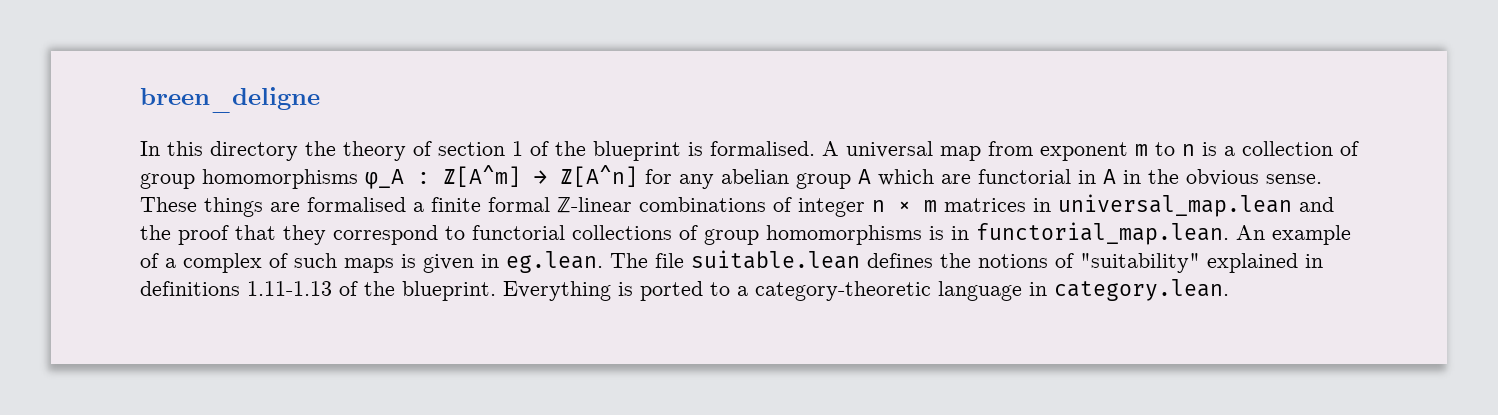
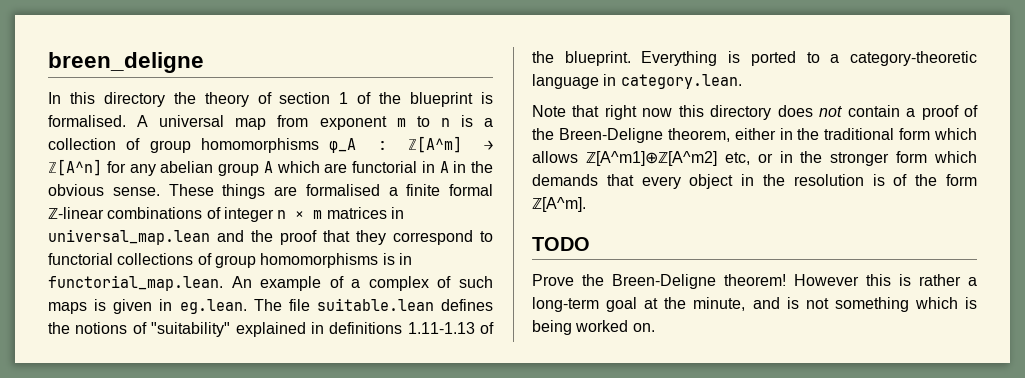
(1229, 290) none -> [532,105,978,120] [532,128,977,143] [532,151,977,166] [532,174,977,189] [532,197,586,212] [532,237,590,251] [532,274,977,289] [532,297,977,312] [532,320,655,335] // Note that right now this directory does not contain a proof of the Breen-Deligne theorem, either in the traditional form which allows ℤ[A^m1]⊕ℤ[A^m2] etc, or in the stronger form which demands that every object in the resolution is of the form ℤ[A^m]. // TODO // Prove the Breen-Deligne theorem! However this is rather a long-term goal at the minute, and is not something which is being worked on.

